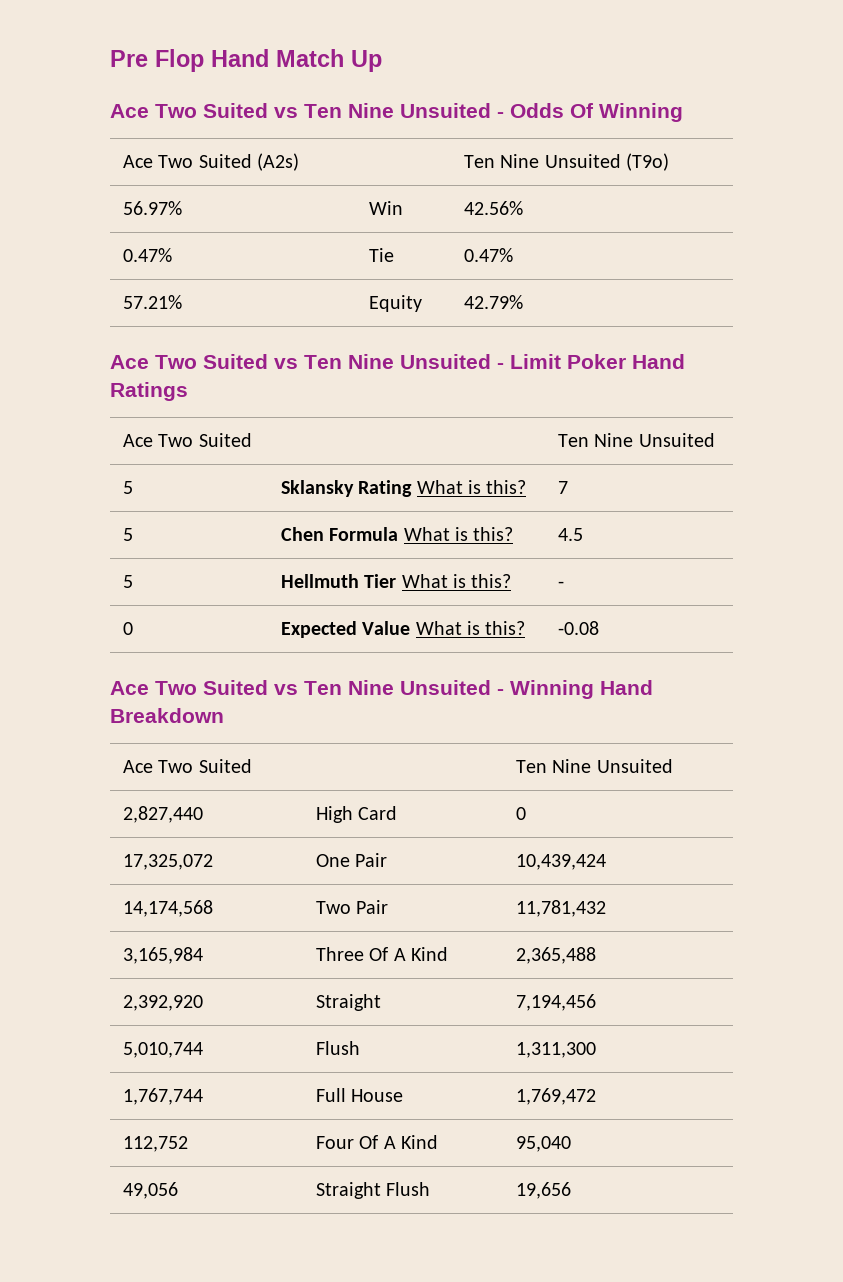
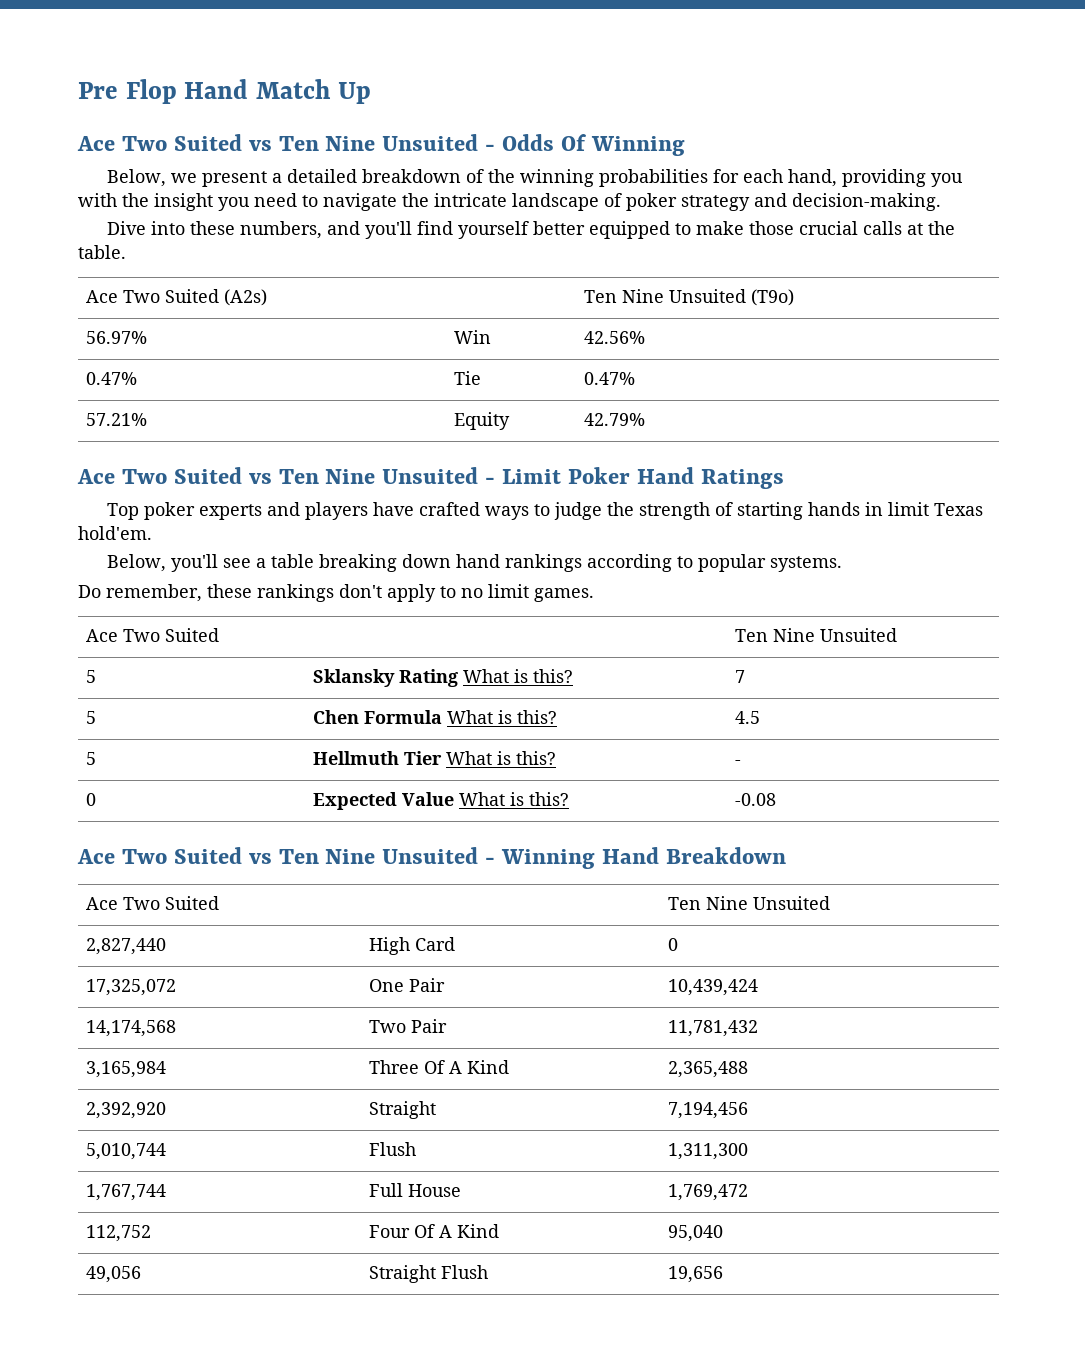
(683, 112) none -> [106,169,963,187] [78,193,941,211] [106,221,955,239] [78,245,126,259] // Below, we present a detailed breakdown of the winning probabilities for each hand, providing you with the insight you need to navigate the intricate landscape of poker strategy and decision-making. // Dive into these numbers, and you'll find yourself better equipped to make those crucial calls at the table.
(188, 391) none -> [106,502,983,520] [78,526,152,540] [106,554,842,572] [78,584,594,602] // Top poker experts and players have crafted ways to judge the strength of starting hands in limit Texas hold'em. // Below, you'll see a table breaking down hand rankings according to popular systems. // Do remember, these rankings don't apply to no limit games.

